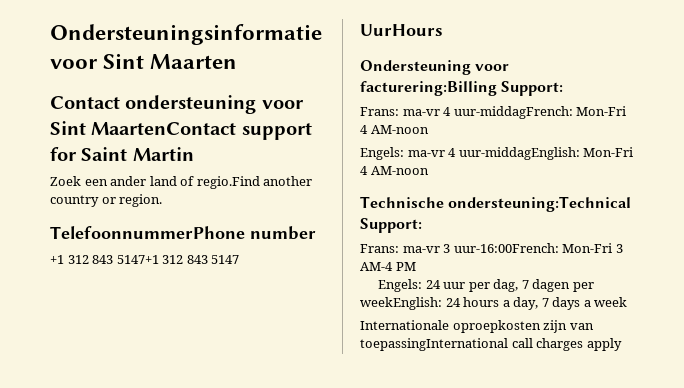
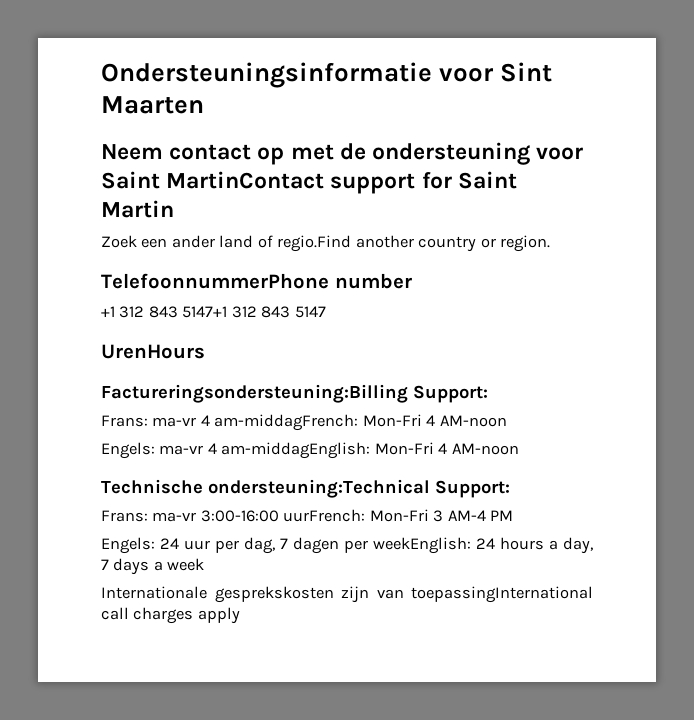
[50,95,304,114] [50,121,237,135] Contact ondersteuning voor Sint MaartenContact -> [101,142,584,165] [101,171,325,189] Neem contact op met de ondersteuning voor Saint MartinContact
[360,24,443,36] [360,60,510,75] [360,81,497,96] UurHours // Ondersteuning voor facturering:Billing -> [101,344,205,359] [101,384,408,403] UrenHours // Factureringsondersteuning:Billing
[453,106,573,119] uur-middagFrench: -> [214,414,359,431] am-middagFrench:
[458,147,580,160] uur-middagEnglish: -> [221,442,371,459] am-middagEnglish:
[443,243,559,253] 3 uur-16:00French: -> [200,509,366,522] 3:00-16:00 uurFrench:
[452,320,541,333] oproepkosten -> [214,586,334,603] gesprekskosten

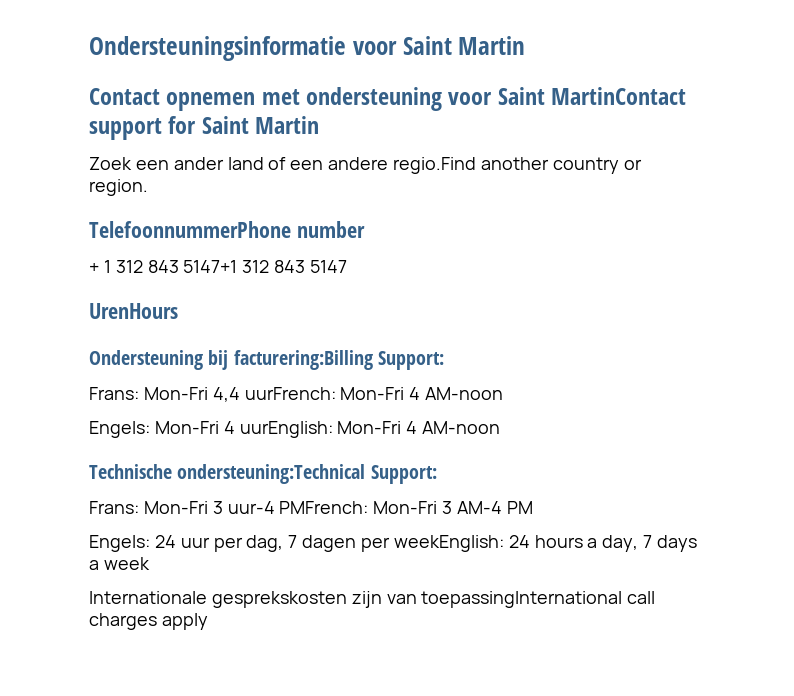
[500,62,553,82] [101,96,204,114] [101,143,366,165] Sint Maarten // Neem contact op met de -> [402,36,526,55] [89,88,300,111] Saint Martin // Contact opnemen met
(273, 241) none -> [290,157,389,170] een andere
[101,306,115,317] +1 -> [89,260,111,273] + 1
[101,384,488,403] [101,414,359,431] Factureringsondersteuning:Billing Support: // Frans: ma-vr 4 am-middagFrench: -> [89,350,445,370] [89,387,336,402] Ondersteuning bij facturering:Billing Support: // Frans: Mon-Fri 4,4 uurFrench:
[159,442,371,459] ma-vr 4 am-middagEnglish: -> [154,421,333,438] Mon-Fri 4 uurEnglish:
[152,509,366,522] ma-vr 3:00-16:00 uurFrench: -> [143,501,369,514] Mon-Fri 3 uur-4 PMFrench:

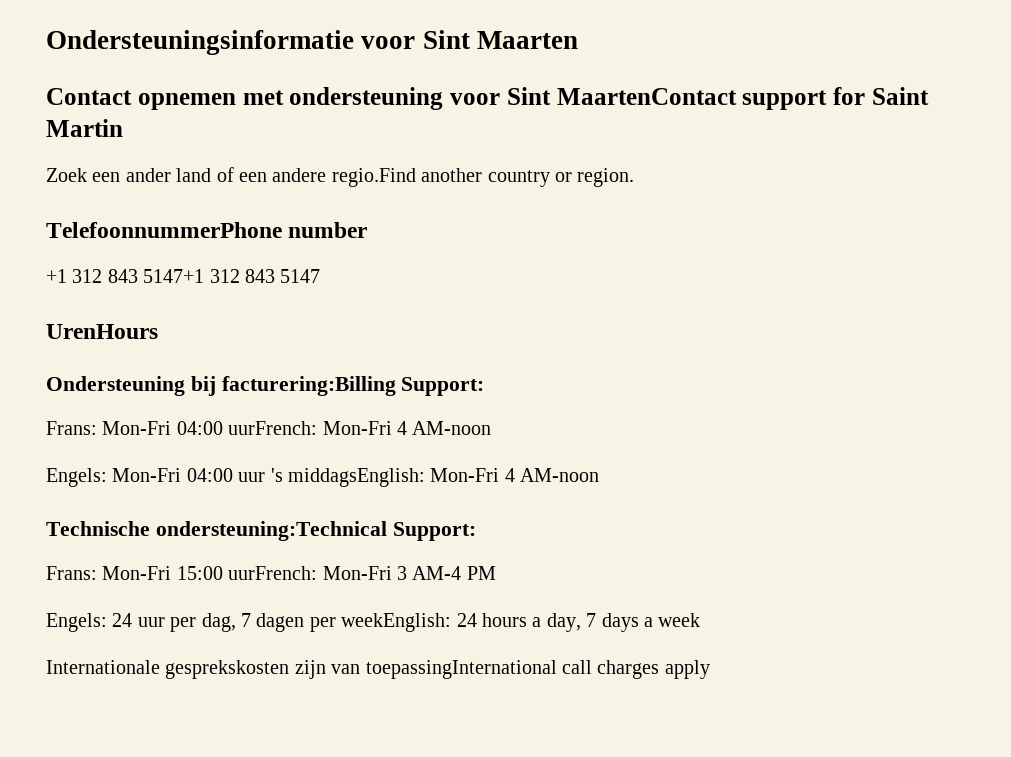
[402,36,526,55] Saint Martin -> [422,30,578,49] Sint Maarten
[497,87,687,105] Saint MartinContact -> [506,87,737,105] Sint MaartenContact
[89,260,111,273] + 1 -> [46,269,67,283] +1
[212,387,240,402] 4,4 -> [176,421,223,435] 04:00
[223,421,333,438] 4 uurEnglish: -> [186,468,425,487] 04:00 uur 's middagsEnglish:
[212,501,369,514] 3 uur-4 PMFrench: -> [176,566,318,580] 15:00 uurFrench:

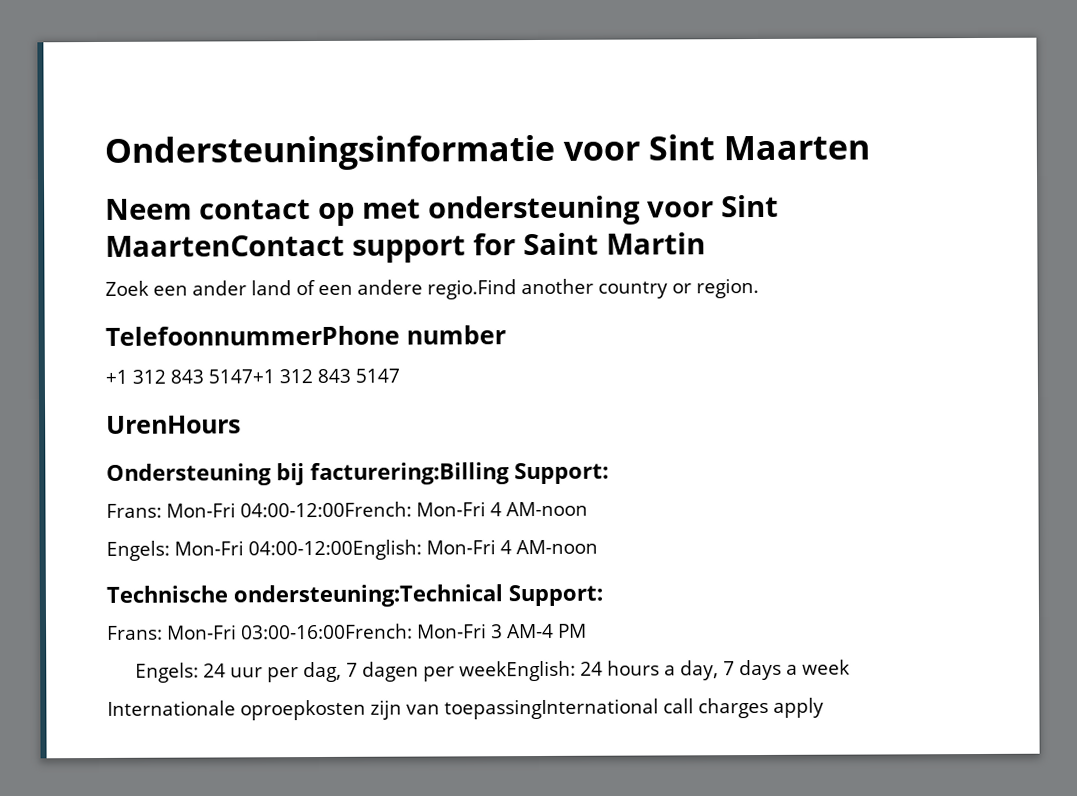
[46,88,236,110] Contact opnemen -> [105,198,355,226] Neem contact op
[176,421,318,435] 04:00 uurFrench: -> [240,501,412,518] 04:00-12:00French:
[186,468,425,487] 04:00 uur 's middagsEnglish: -> [248,539,422,561] 04:00-12:00English:
[176,566,318,580] 15:00 uurFrench: -> [241,623,413,640] 03:00-16:00French:
[165,660,290,679] gesprekskosten -> [240,699,366,721] oproepkosten

